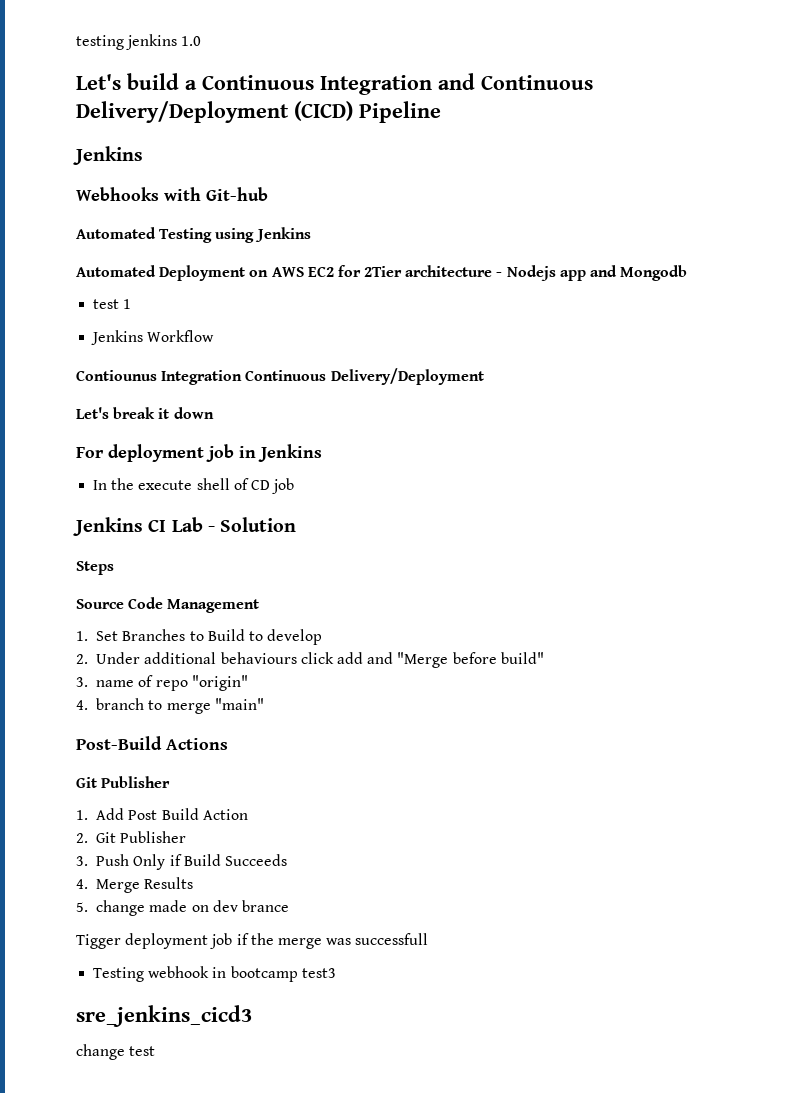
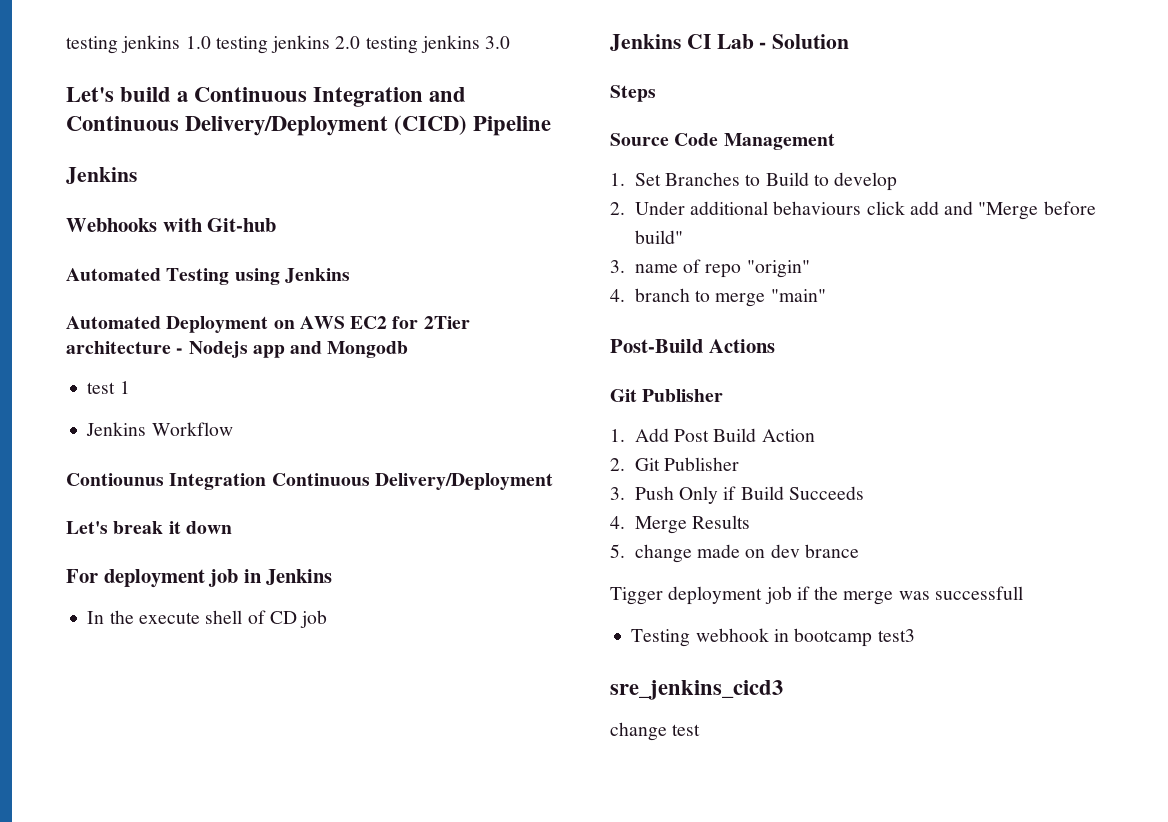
(202, 41) none -> [215,35,511,54] testing jenkins 2.0 testing jenkins 3.0

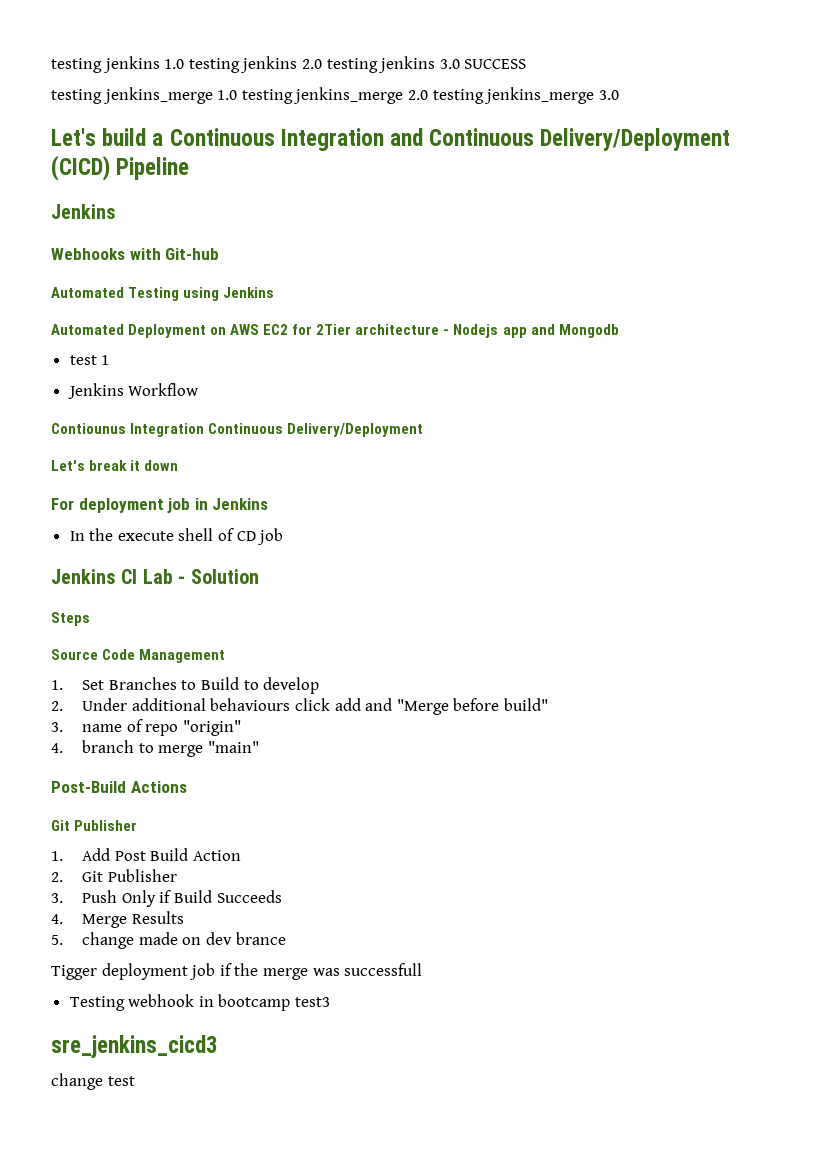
(511, 42) none -> [464,59,527,69] [51,87,619,104] SUCCESS // testing jenkins_merge 1.0 testing jenkins_merge 2.0 testing jenkins_merge 3.0

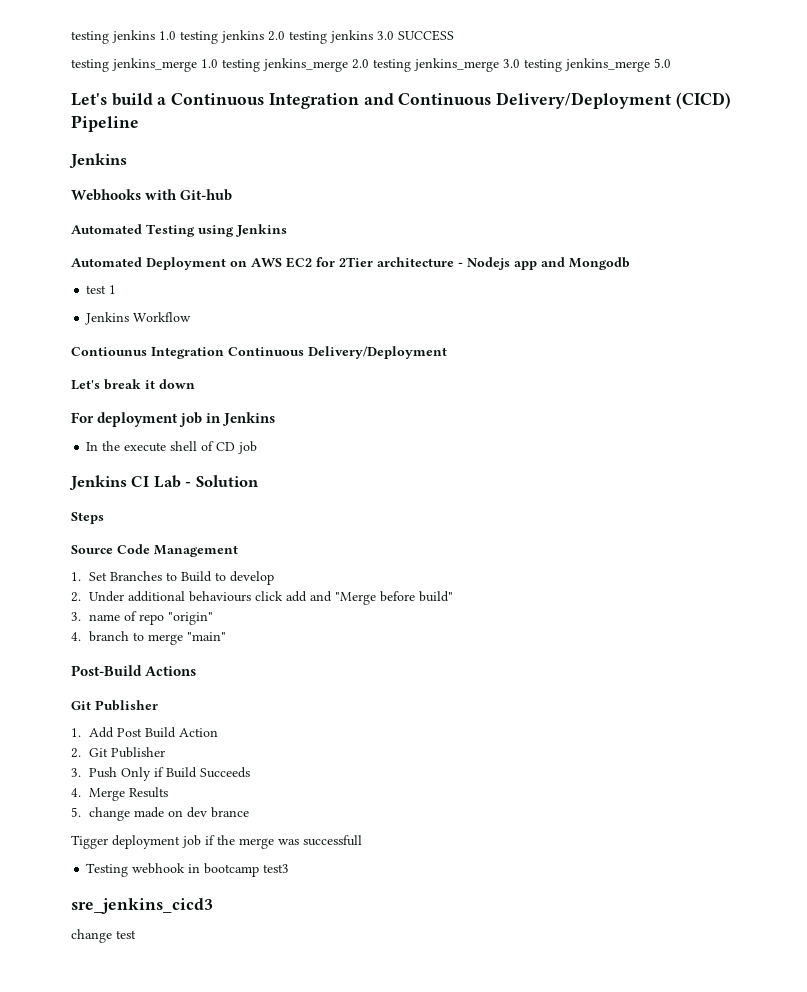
(619, 95) none -> [524,58,671,72] testing jenkins_merge 5.0

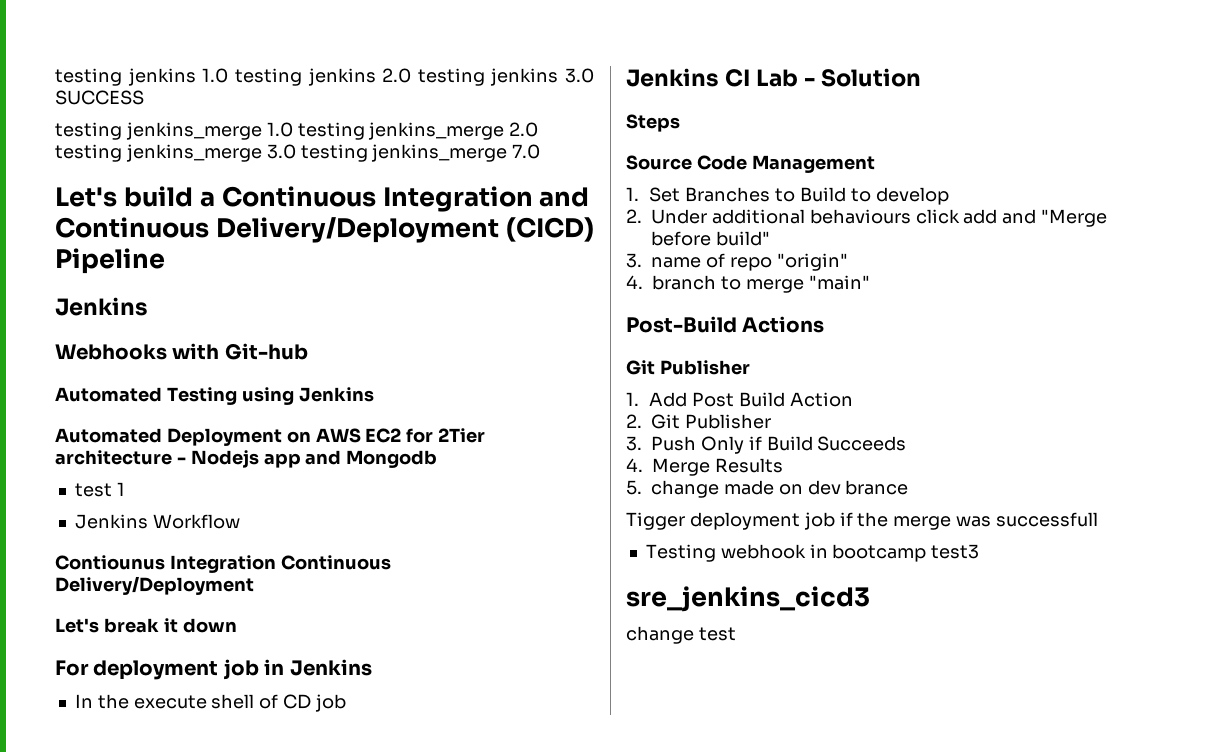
[654,58,671,68] 5.0 -> [512,144,541,159] 7.0

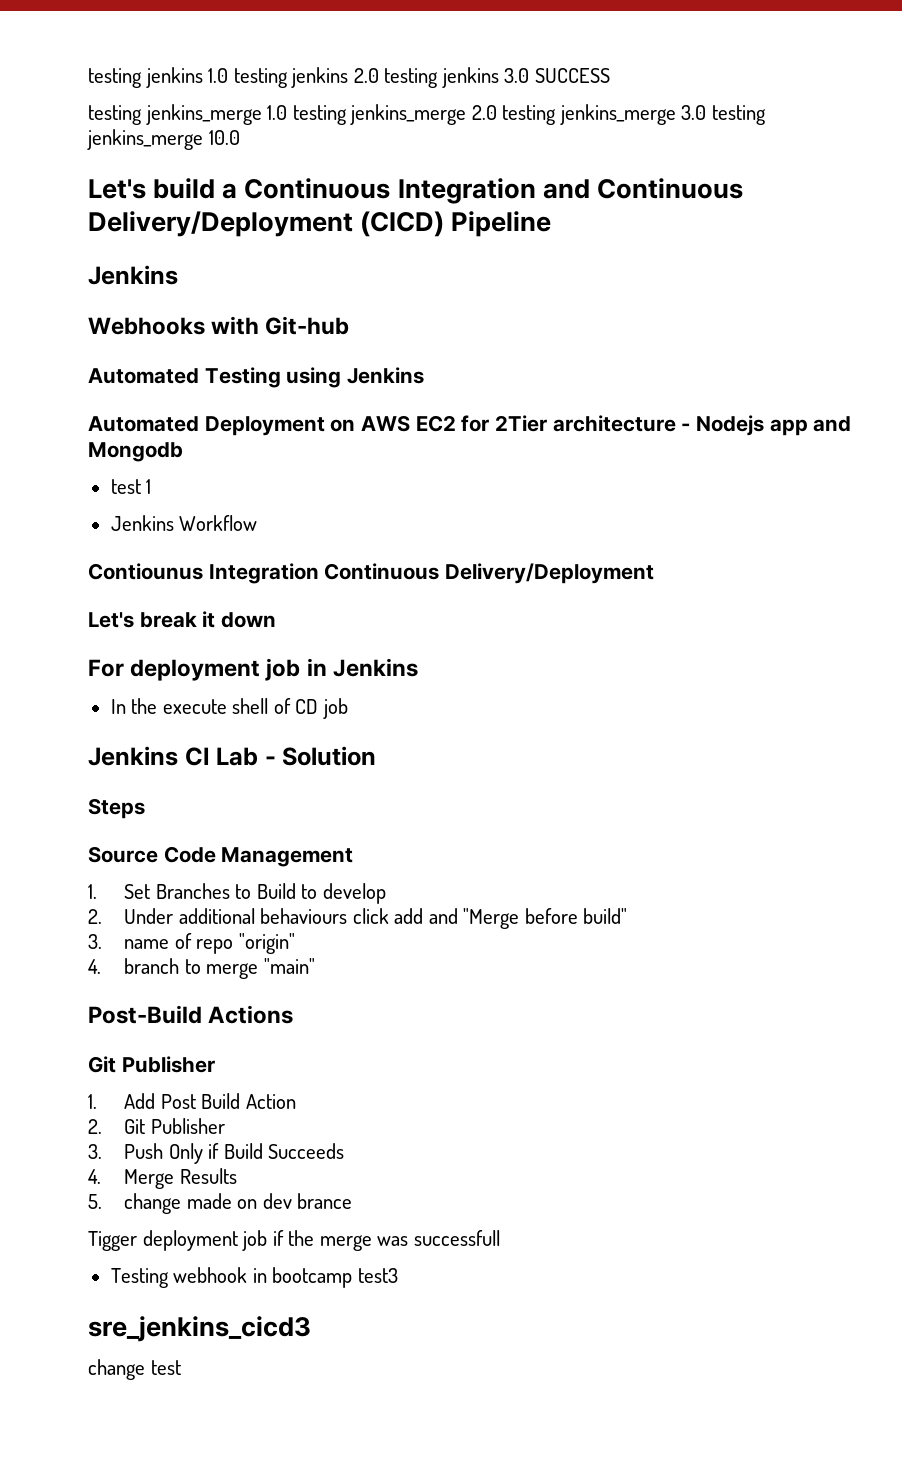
[512,144,541,159] 7.0 -> [208,130,240,145] 10.0

